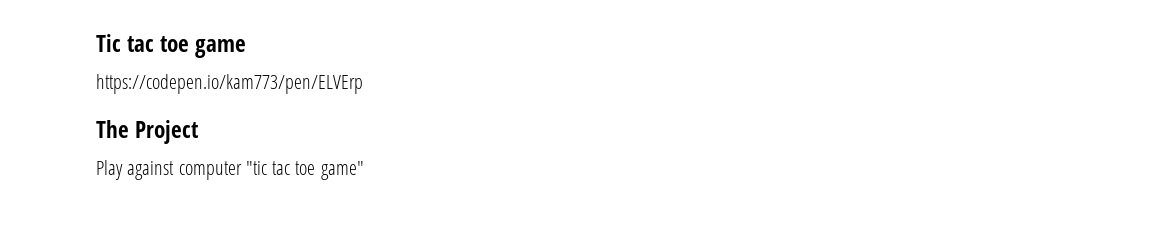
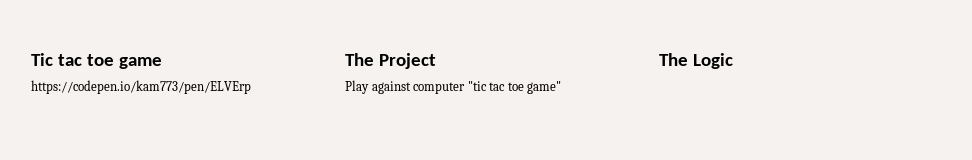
(364, 170) none -> [659,53,734,69] // The Logic

